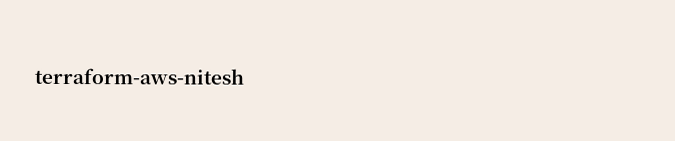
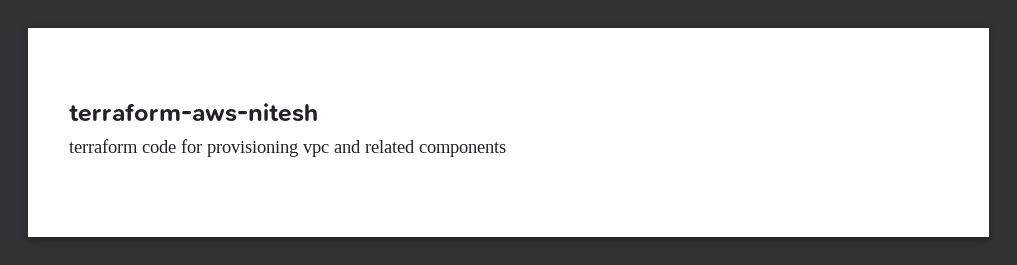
(245, 76) none -> [69,139,506,157] // terraform code for provisioning vpc and related components

